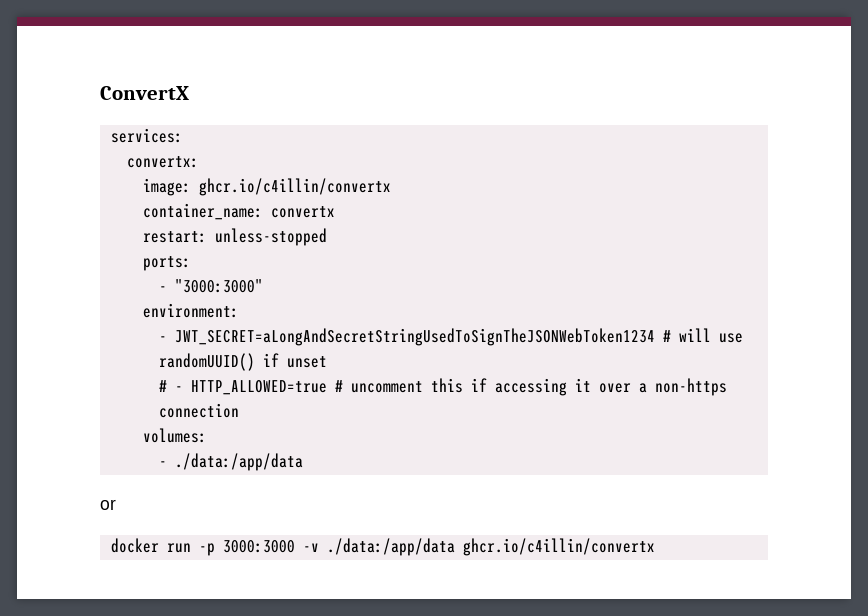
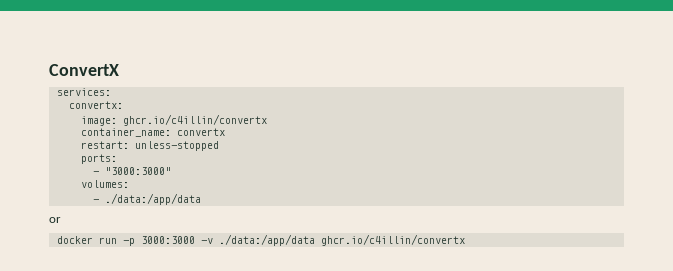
[142,303,239,318] [158,328,743,346] [158,353,327,371] [158,378,727,396] [158,403,239,418] // environment: // - JWT_SECRET=aLongAndSecretStringUsedToSignTheJSONWebToken1234 # will use randomUUID() if unset // # - HTTP_ALLOWED=true # uncomment this if accessing it over a non-https connection -> (171, 171) none

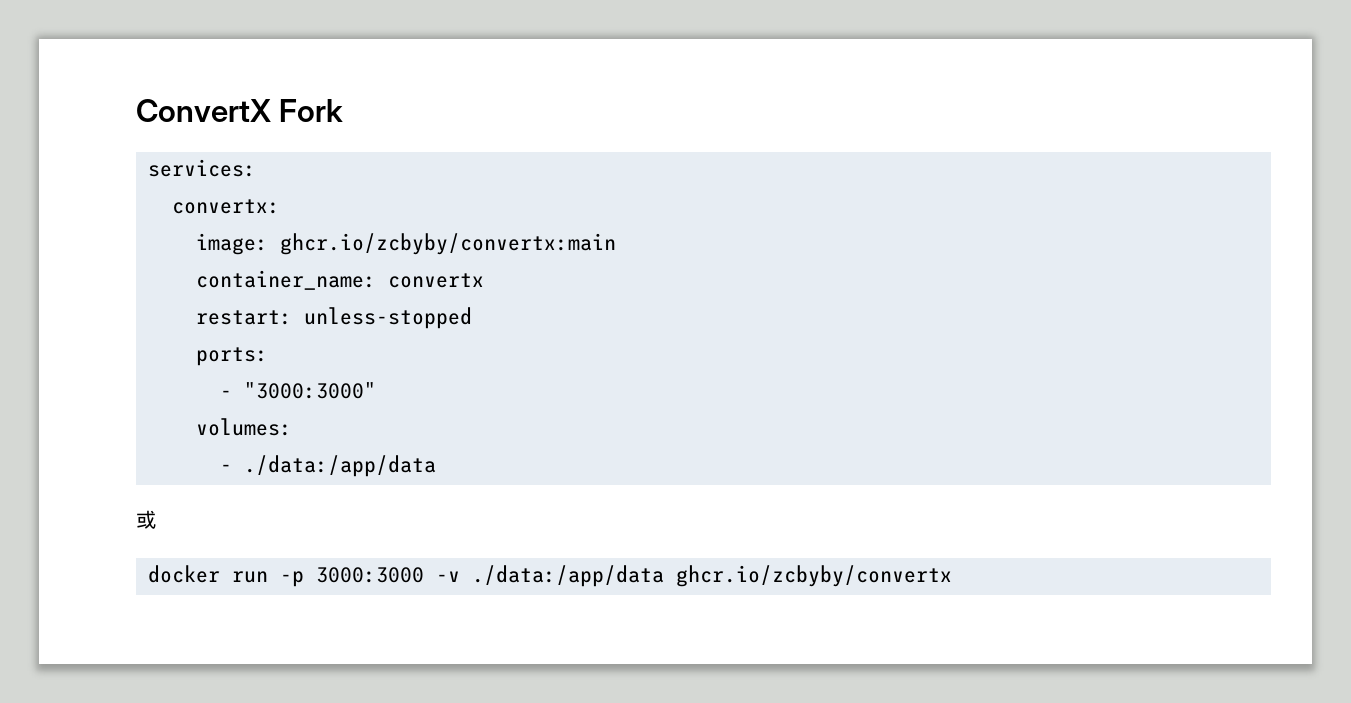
(119, 70) none -> [279,99,344,122] Fork
[122,114,267,126] ghcr.io/c4illin/convertx -> [280,233,616,255] ghcr.io/zcbyby/convertx:main
[49,217,61,223] or -> [136,510,156,529] 或
[320,234,465,246] ghcr.io/c4illin/convertx -> [676,565,952,587] ghcr.io/zcbyby/convertx

